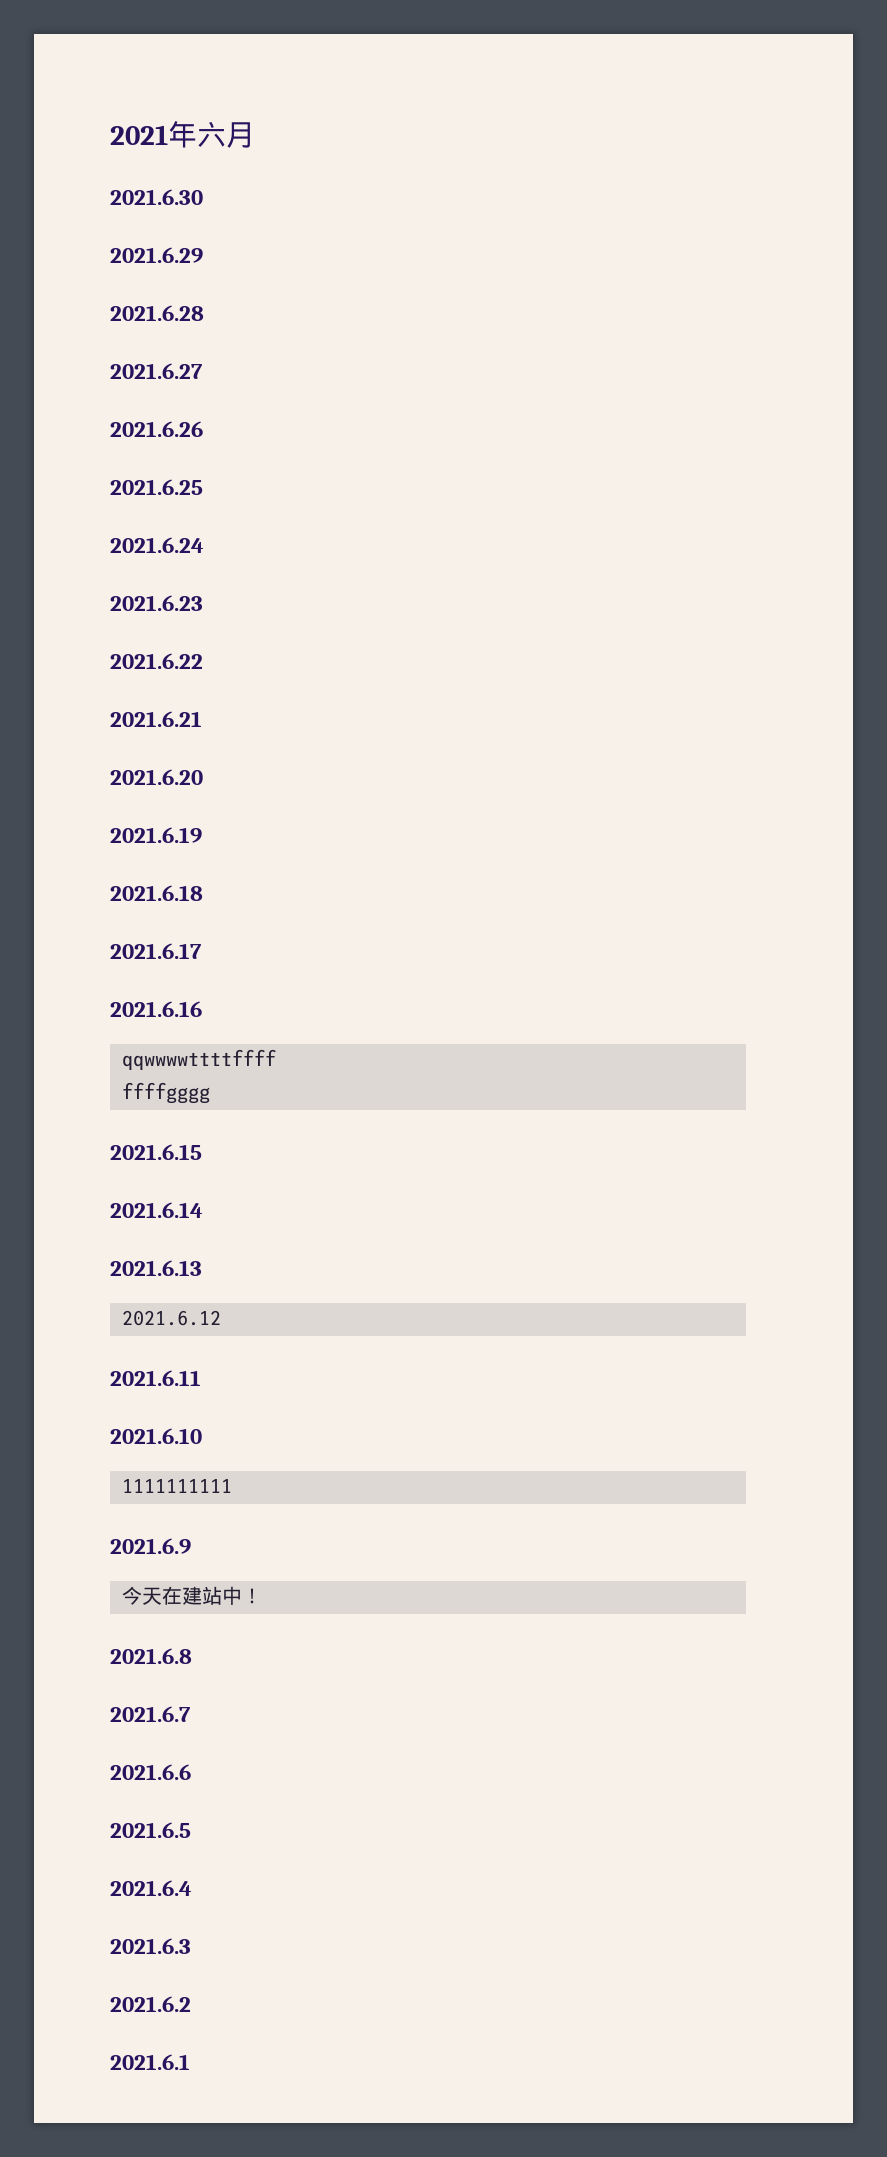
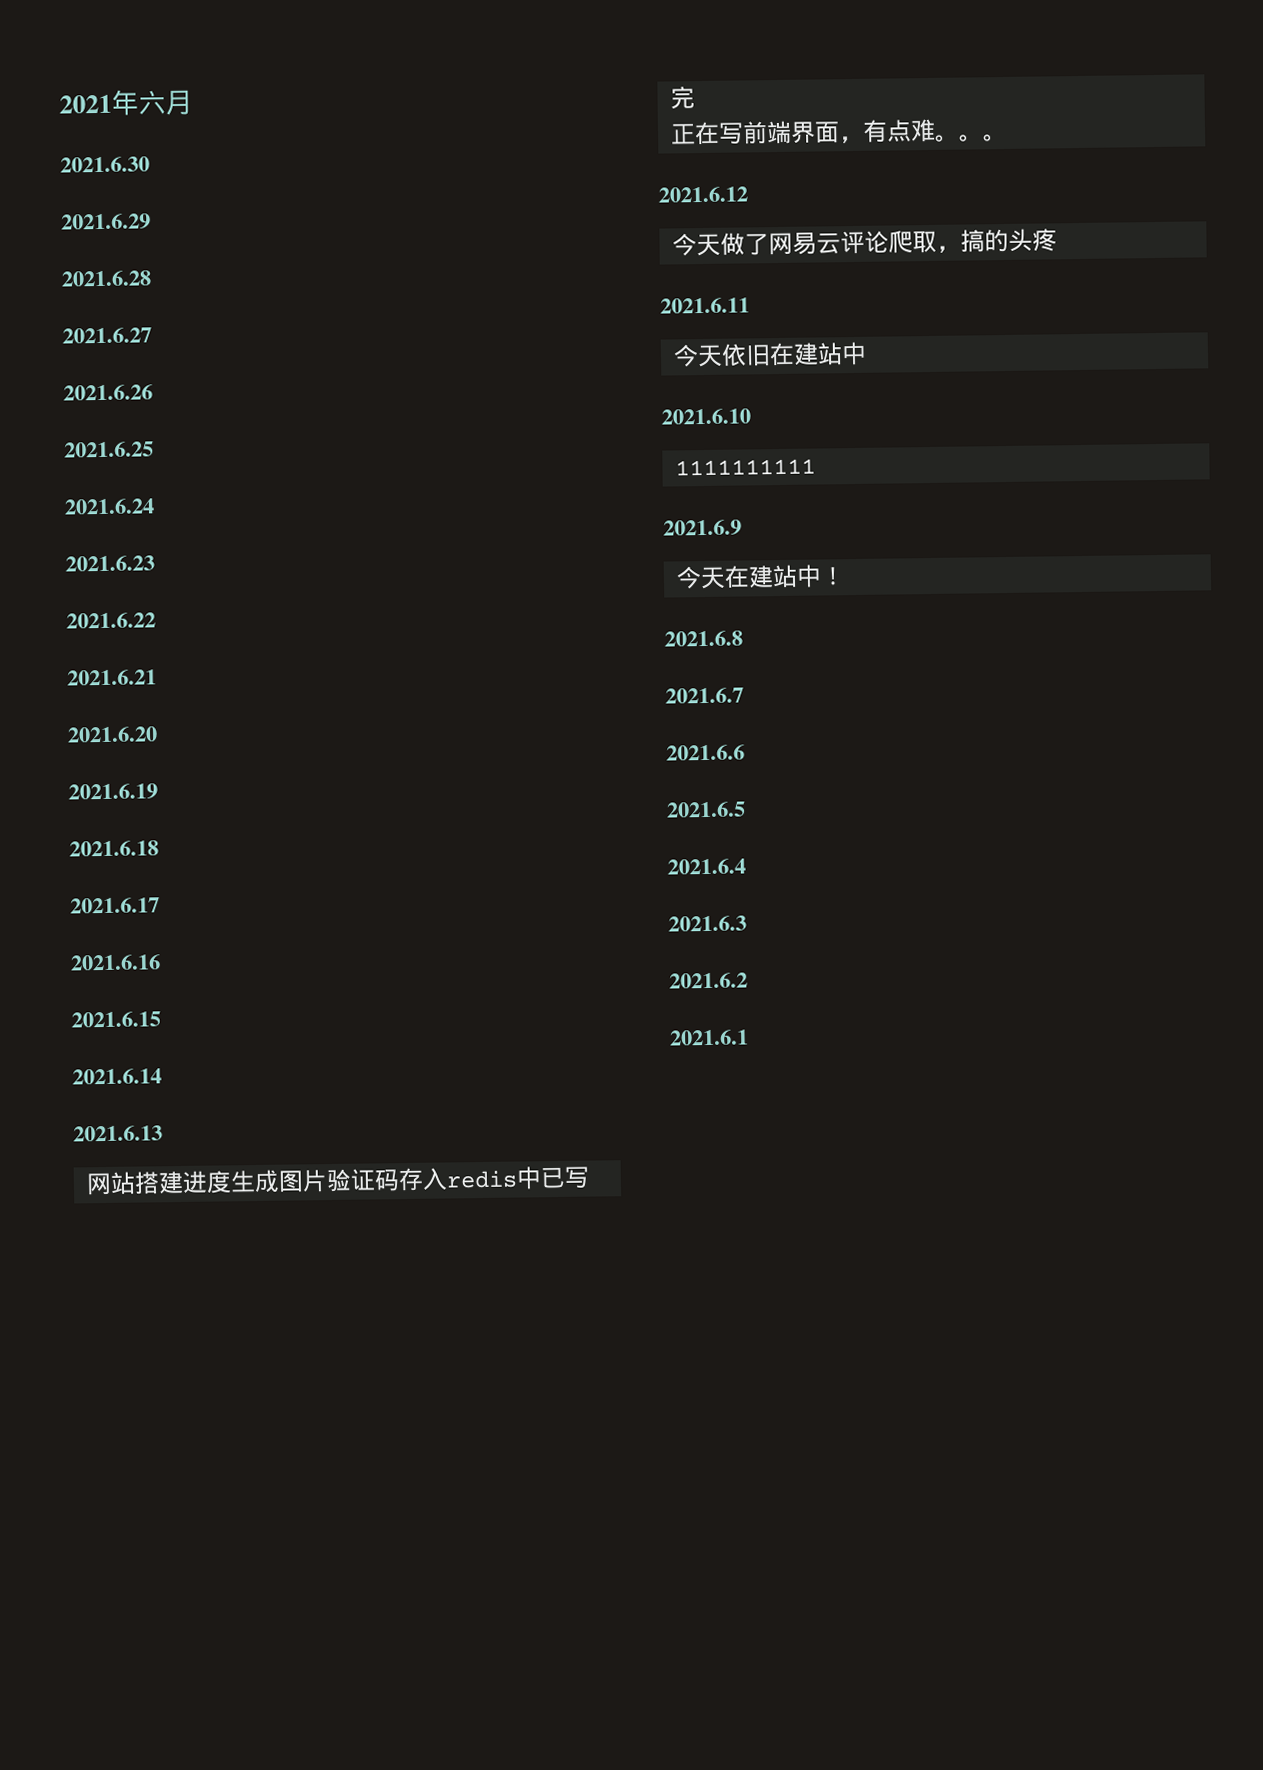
[122,1049,277,1070] [122,1082,211,1104] // qqwwwwttttffff // ffffgggg -> (161, 962) none
[122,1310,222,1326] [110,1370,201,1386] 2021.6.12 // 2021.6.11 -> [85,1166,590,1196] [669,86,695,110] [669,118,1008,146] [658,186,748,203] [671,228,1057,257] [660,297,750,314] [672,341,867,368] 网站搭建进度生成图片验证码存入redis中已写完 // 正在写前端界面，有点难。。。 // 2021.6.12 // 今天做了网易云评论爬取，搞的头疼 // 2021.6.11 // 今天依旧在建站中

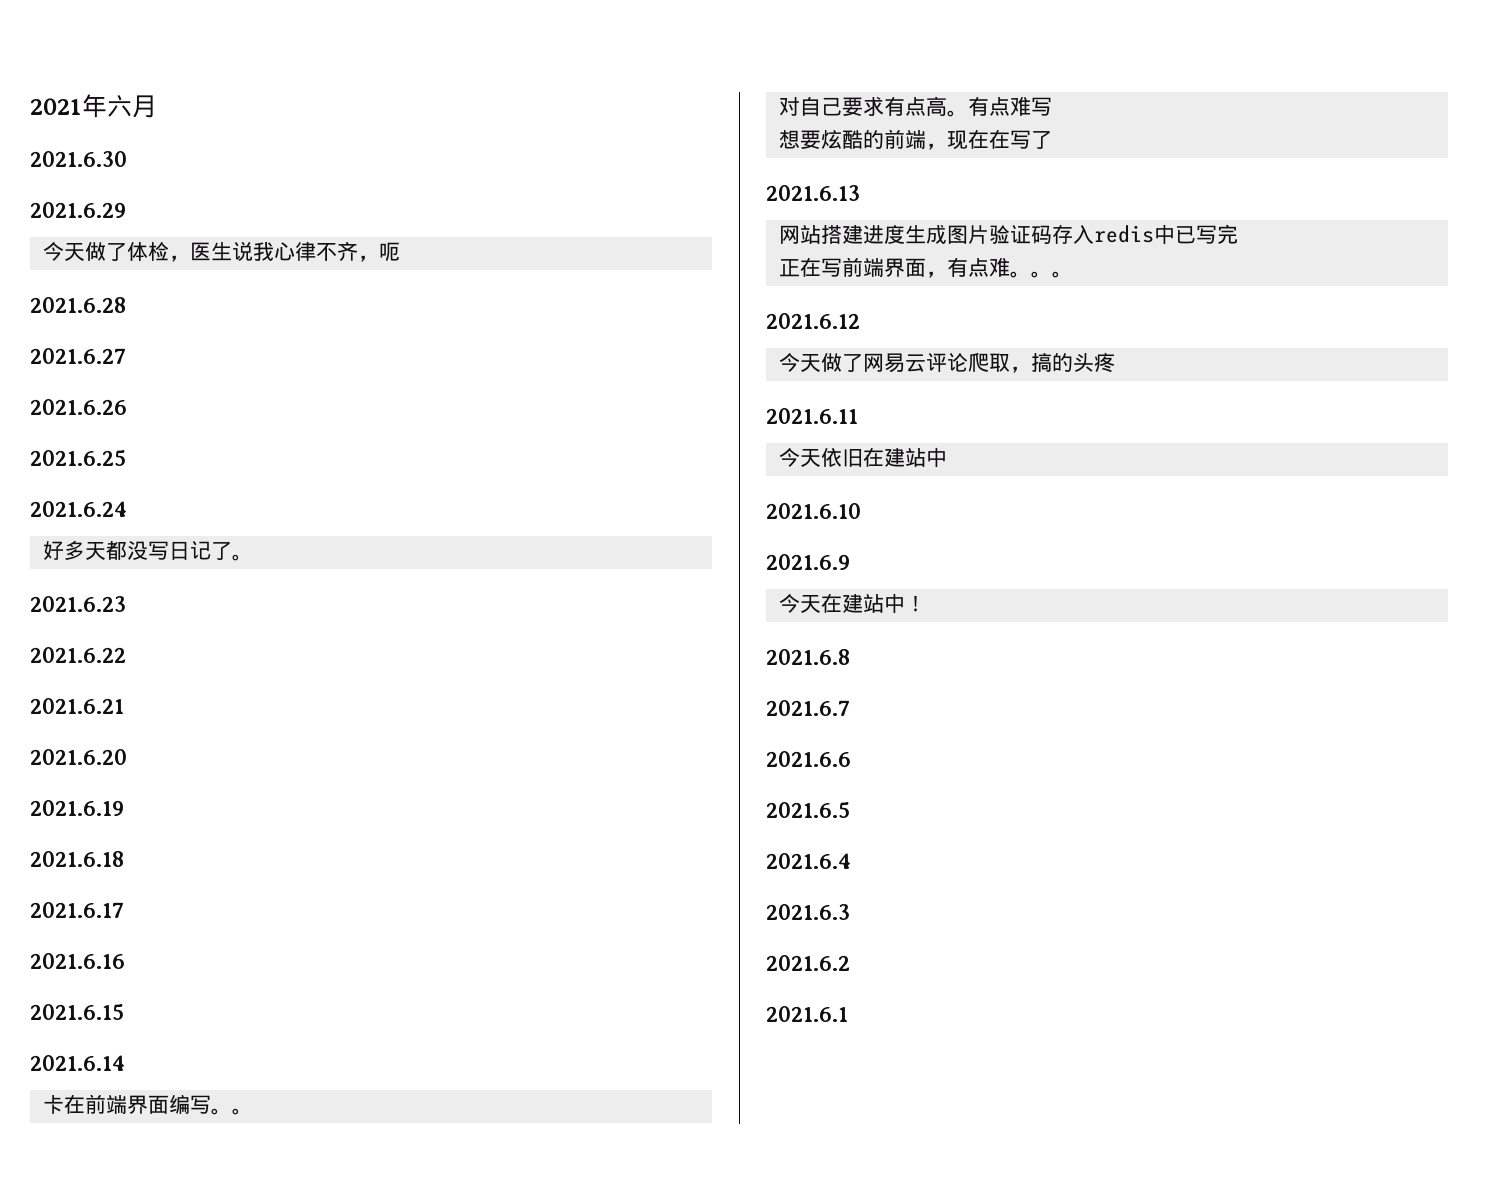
(151, 221) none -> [42,241,400,262] // 今天做了体检，医生说我心律不齐，呃
(155, 506) none -> [42,540,253,561] // 好多天都没写日记了。
(162, 1076) none -> [42,1094,253,1115] [778,96,1052,117] [778,129,1052,150] // 卡在前端界面编写。。 // 对自己要求有点高。有点难写 // 想要炫酷的前端，现在在写了
[674,458,816,476] // 1111111111 -> (861, 511) none

